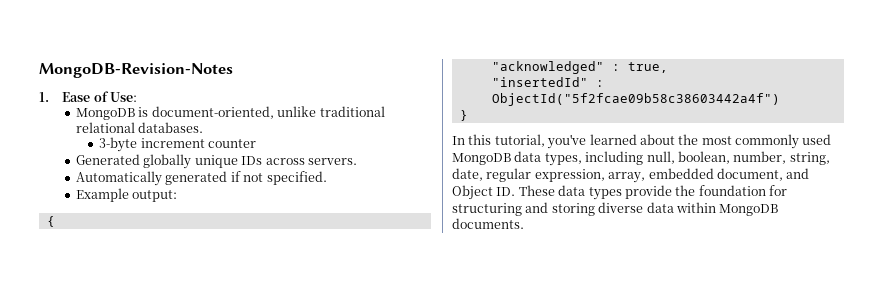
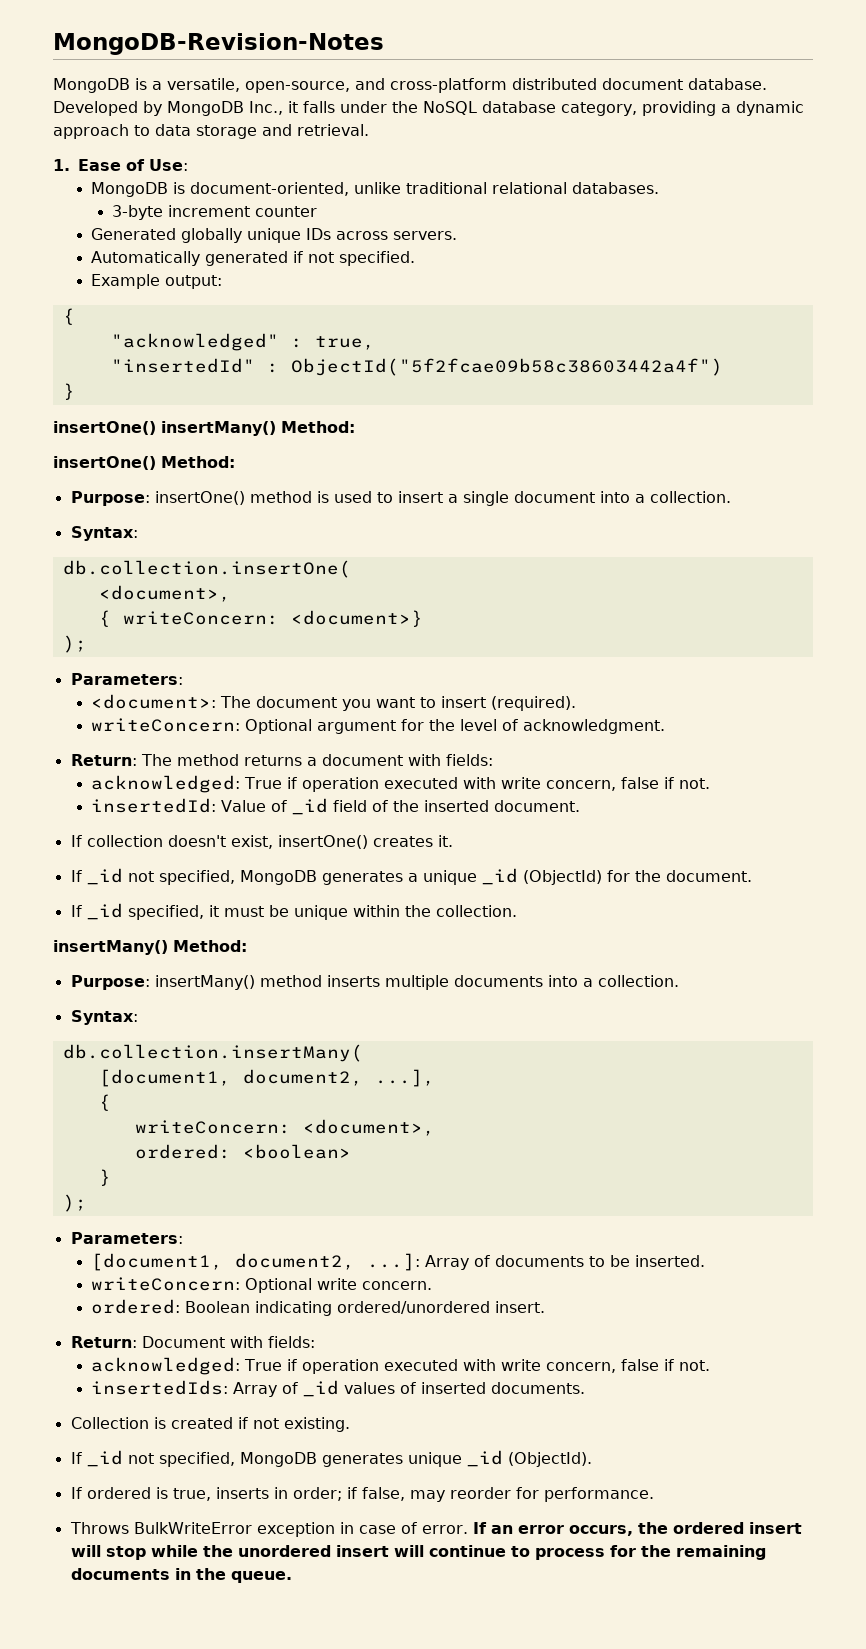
(233, 70) none -> [53,78,767,93] [53,101,804,116] [53,124,369,139] // MongoDB is a versatile, open-source, and cross-platform distributed document database. Developed by MongoDB Inc., it falls under the NoSQL database category, providing a dynamic approach to data storage and retrieval.
[452,134,832,149] [452,151,830,166] [452,168,810,183] [452,185,787,200] [452,202,779,216] [452,218,524,229] In this tutorial, you've learned about the most commonly used MongoDB data types, including null, boolean, number, string, date, regular expression, array, embedded document, and Object ID. These data types provide the foundation for structuring and storing diverse data within MongoDB documents. -> [53,421,355,436] [53,456,235,470] [70,491,731,506] [70,526,138,541] [62,560,351,578] [98,585,231,602] [98,610,423,627] [62,635,87,653] [70,673,183,685] [91,694,577,711] [91,718,666,734] [70,754,493,766] [91,775,711,793] [91,798,581,815] [70,835,453,849] [70,868,752,885] [70,903,517,920] [53,940,247,955] [70,975,679,990] [70,1010,138,1025] [62,1044,363,1062] [98,1069,435,1087] [98,1094,111,1111] [134,1119,435,1136] [134,1144,351,1159] [98,1169,111,1186] [62,1194,87,1212] [70,1232,183,1244] [91,1253,706,1271] [91,1277,433,1293] [91,1299,546,1316] [70,1336,315,1348] [91,1357,711,1375] [91,1380,586,1397] [70,1417,350,1432] [70,1450,592,1467] [70,1487,654,1502] [69,1522,802,1537] [70,1545,766,1560] [70,1568,292,1583] insertOne() insertMany() Method: // insertOne() Method: // Purpose: insertOne() method is used to insert a single document into a collection. // Syntax: // db.collection.insertOne( // <document>, // { writeConcern: <document>} // ); // Parameters: // <document>: The document you want to insert (required). // writeConcern: Optional argument for the level of acknowledgment. // Return: The method returns a document with fields: // acknowledged: True if operation executed with write concern, false if not. // insertedId: Value of _id field of the inserted document. // If collection doesn't exist, insertOne() creates it. // If _id not specified, MongoDB generates a unique _id (ObjectId) for the document. // If _id specified, it must be unique within the collection. // insertMany() Method: // Purpose: insertMany() method inserts multiple documents into a collection. // Syntax: // db.collection.insertMany( // [document1, document2, ...], // { // writeConcern: <document>, // ordered: <boolean> // } // ); // Parameters: // [document1, document2, ...]: Array of documents to be inserted. // writeConcern: Optional write concern. // ordered: Boolean indicating ordered/unordered insert. // Return: Document with fields: // acknowledged: True if operation executed with write concern, false if not. // insertedIds: Array of _id values of inserted documents. // Collection is created if not existing. // If _id not specified, MongoDB generates unique _id (ObjectId). // If ordered is true, inserts in order; if false, may reorder for performance. // Throws BulkWriteError exception in case of error. If an error occurs, the ordered insert will stop while the unordered insert will continue to process for the remaining documents in the queue.

